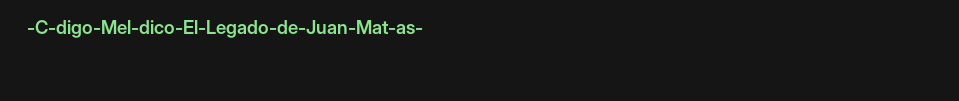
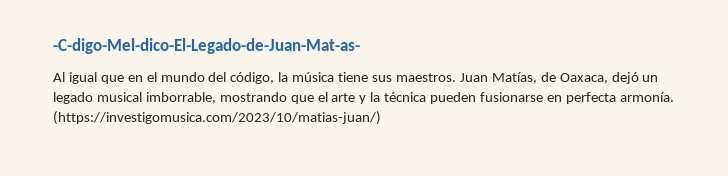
(423, 29) none -> [53,72,659,84] [53,92,674,104] [53,111,381,125] // Al igual que en el mundo del código, la música tiene sus maestros. Juan Matías, de Oaxaca, dejó un legado musical imborrable, mostrando que el arte y la técnica pueden fusionarse en perfecta armonía. (https://investigomusica.com/2023/10/matias-juan/)

